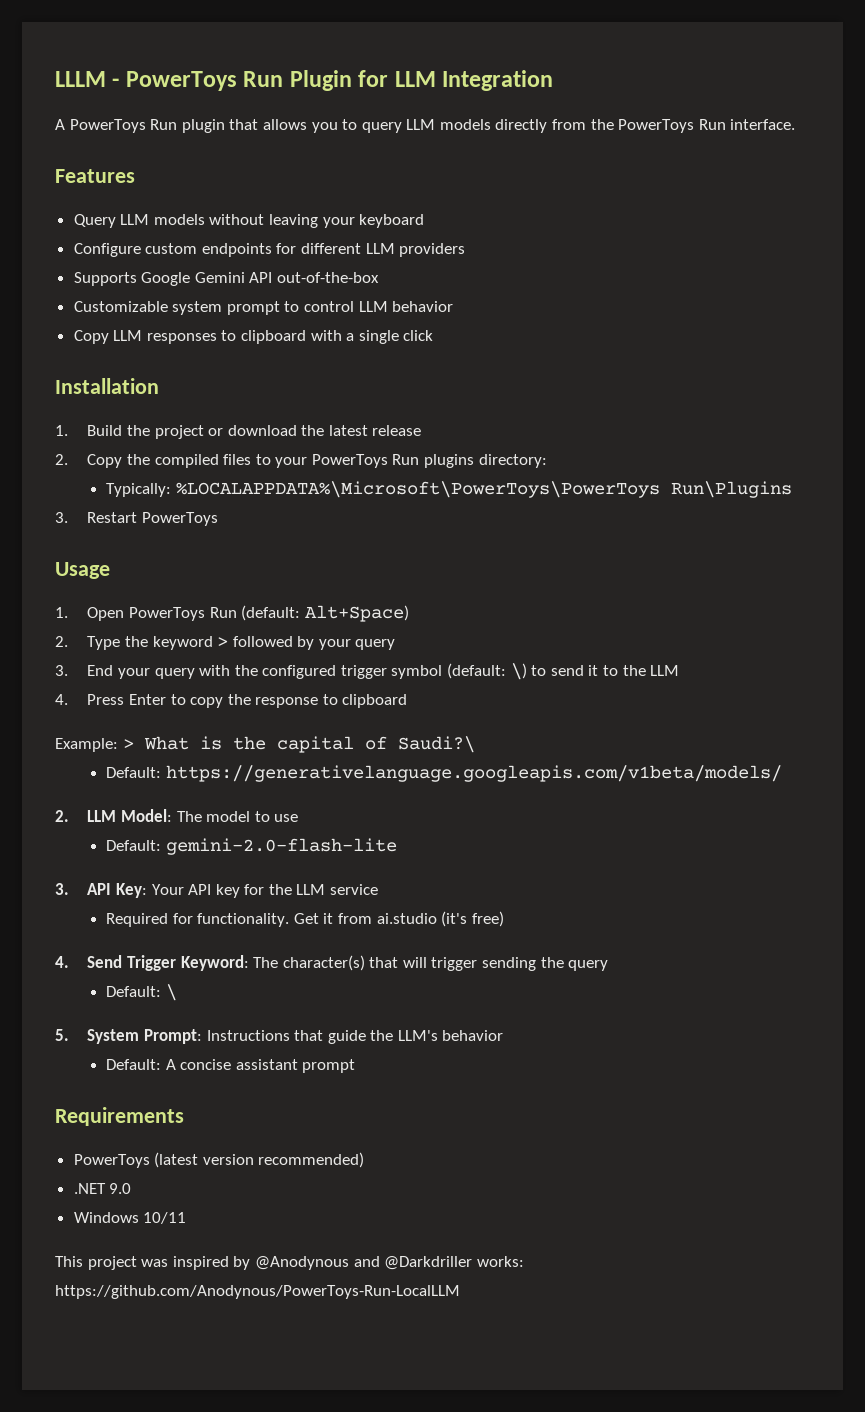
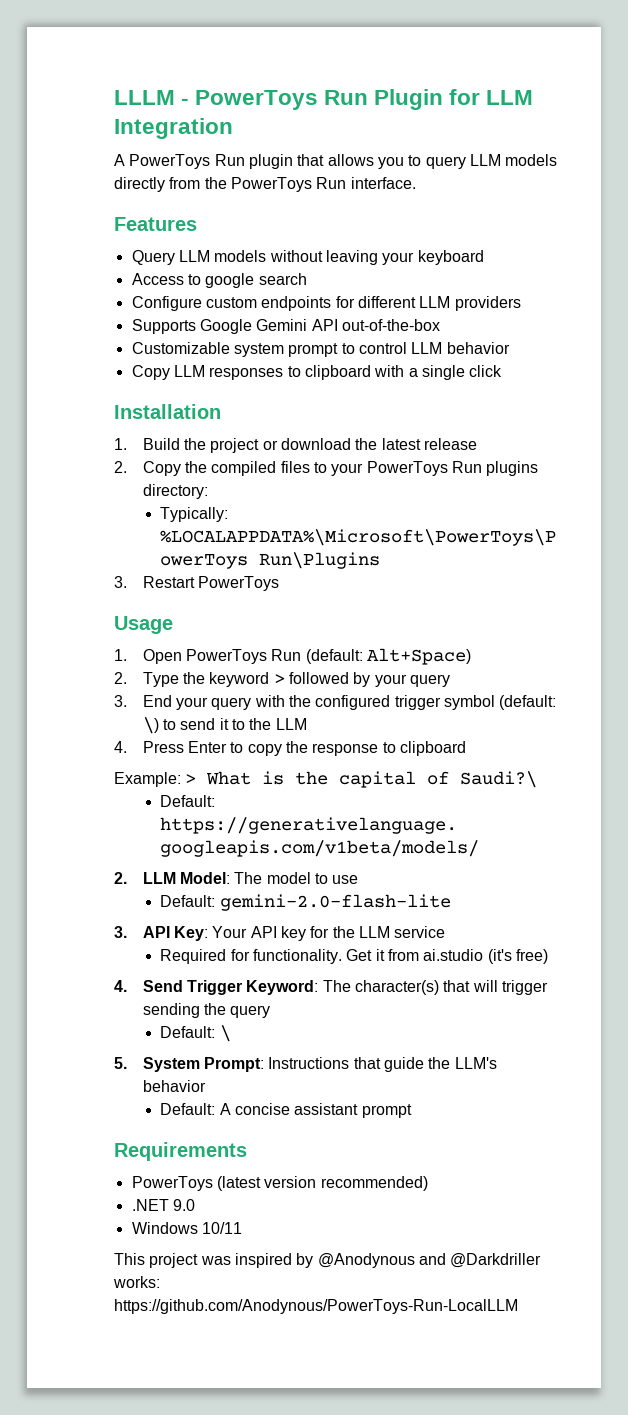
(425, 221) none -> [131,273,307,288] // Access to google search

